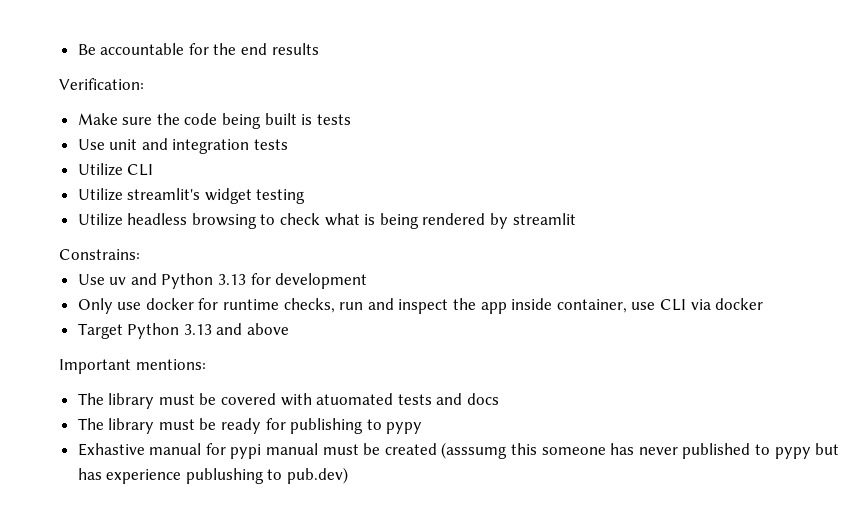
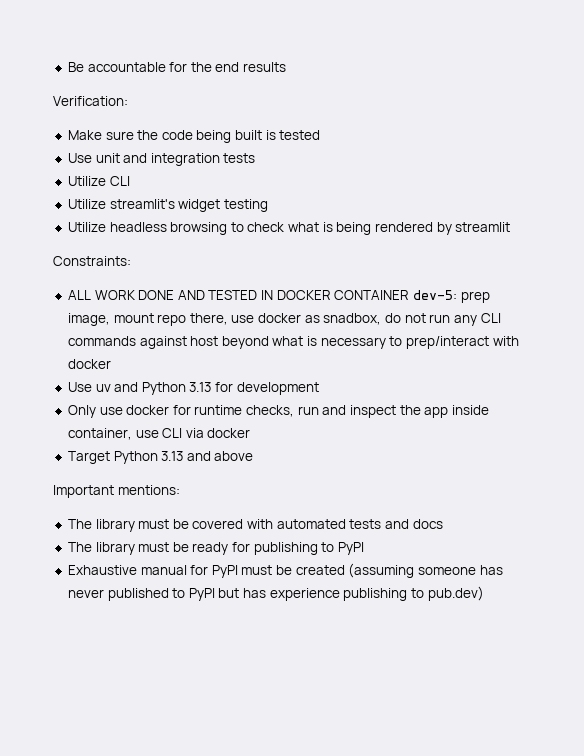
[316,114,351,125] tests -> [279,130,321,140] tested
[59,249,140,260] Constrains: -> [53,256,131,266] [67,290,490,303] [67,313,501,326] [67,336,519,349] [67,359,111,369] Constraints: // ALL WORK DONE AND TESTED IN DOCKER CONTAINER dev-5: prep image, mount repo there, use docker as snadbox, do not run any CLI commands against host beyond what is necessary to prep/interact with docker
[316,393,394,405] atuomated -> [276,519,346,529] automated
[386,422,423,434] [77,443,319,459] pypy // Exhastive manual for pypi manual -> [338,542,365,555] [67,565,238,578] PyPI // Exhaustive manual for PyPI
[441,442,538,459] (asssumg this -> [348,563,415,578] (assuming
[774,447,811,459] pypy -> [188,588,215,601] PyPI
[185,468,264,484] publushing -> [343,588,408,601] publishing

